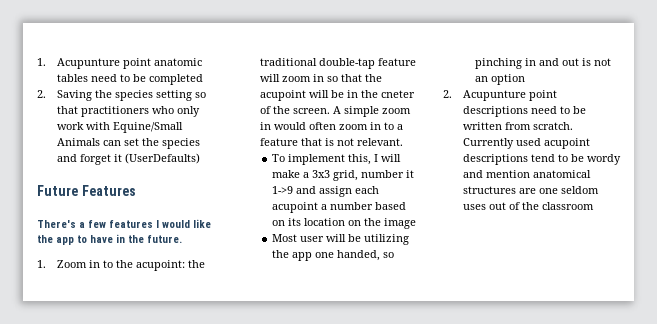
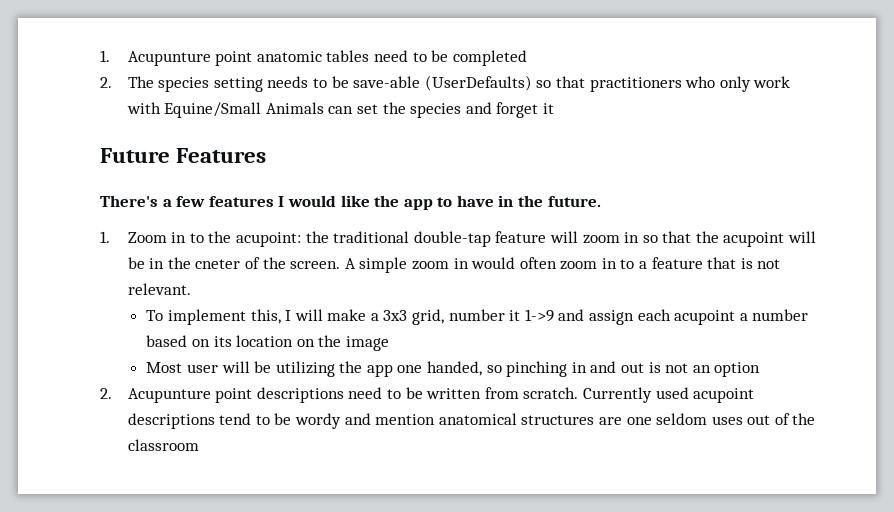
[56,90,192,101] Saving the species setting -> [127,75,532,92] The species setting needs to be save-able (UserDefaults)
[124,153,200,164] (UserDefaults) -> (554, 108) none

